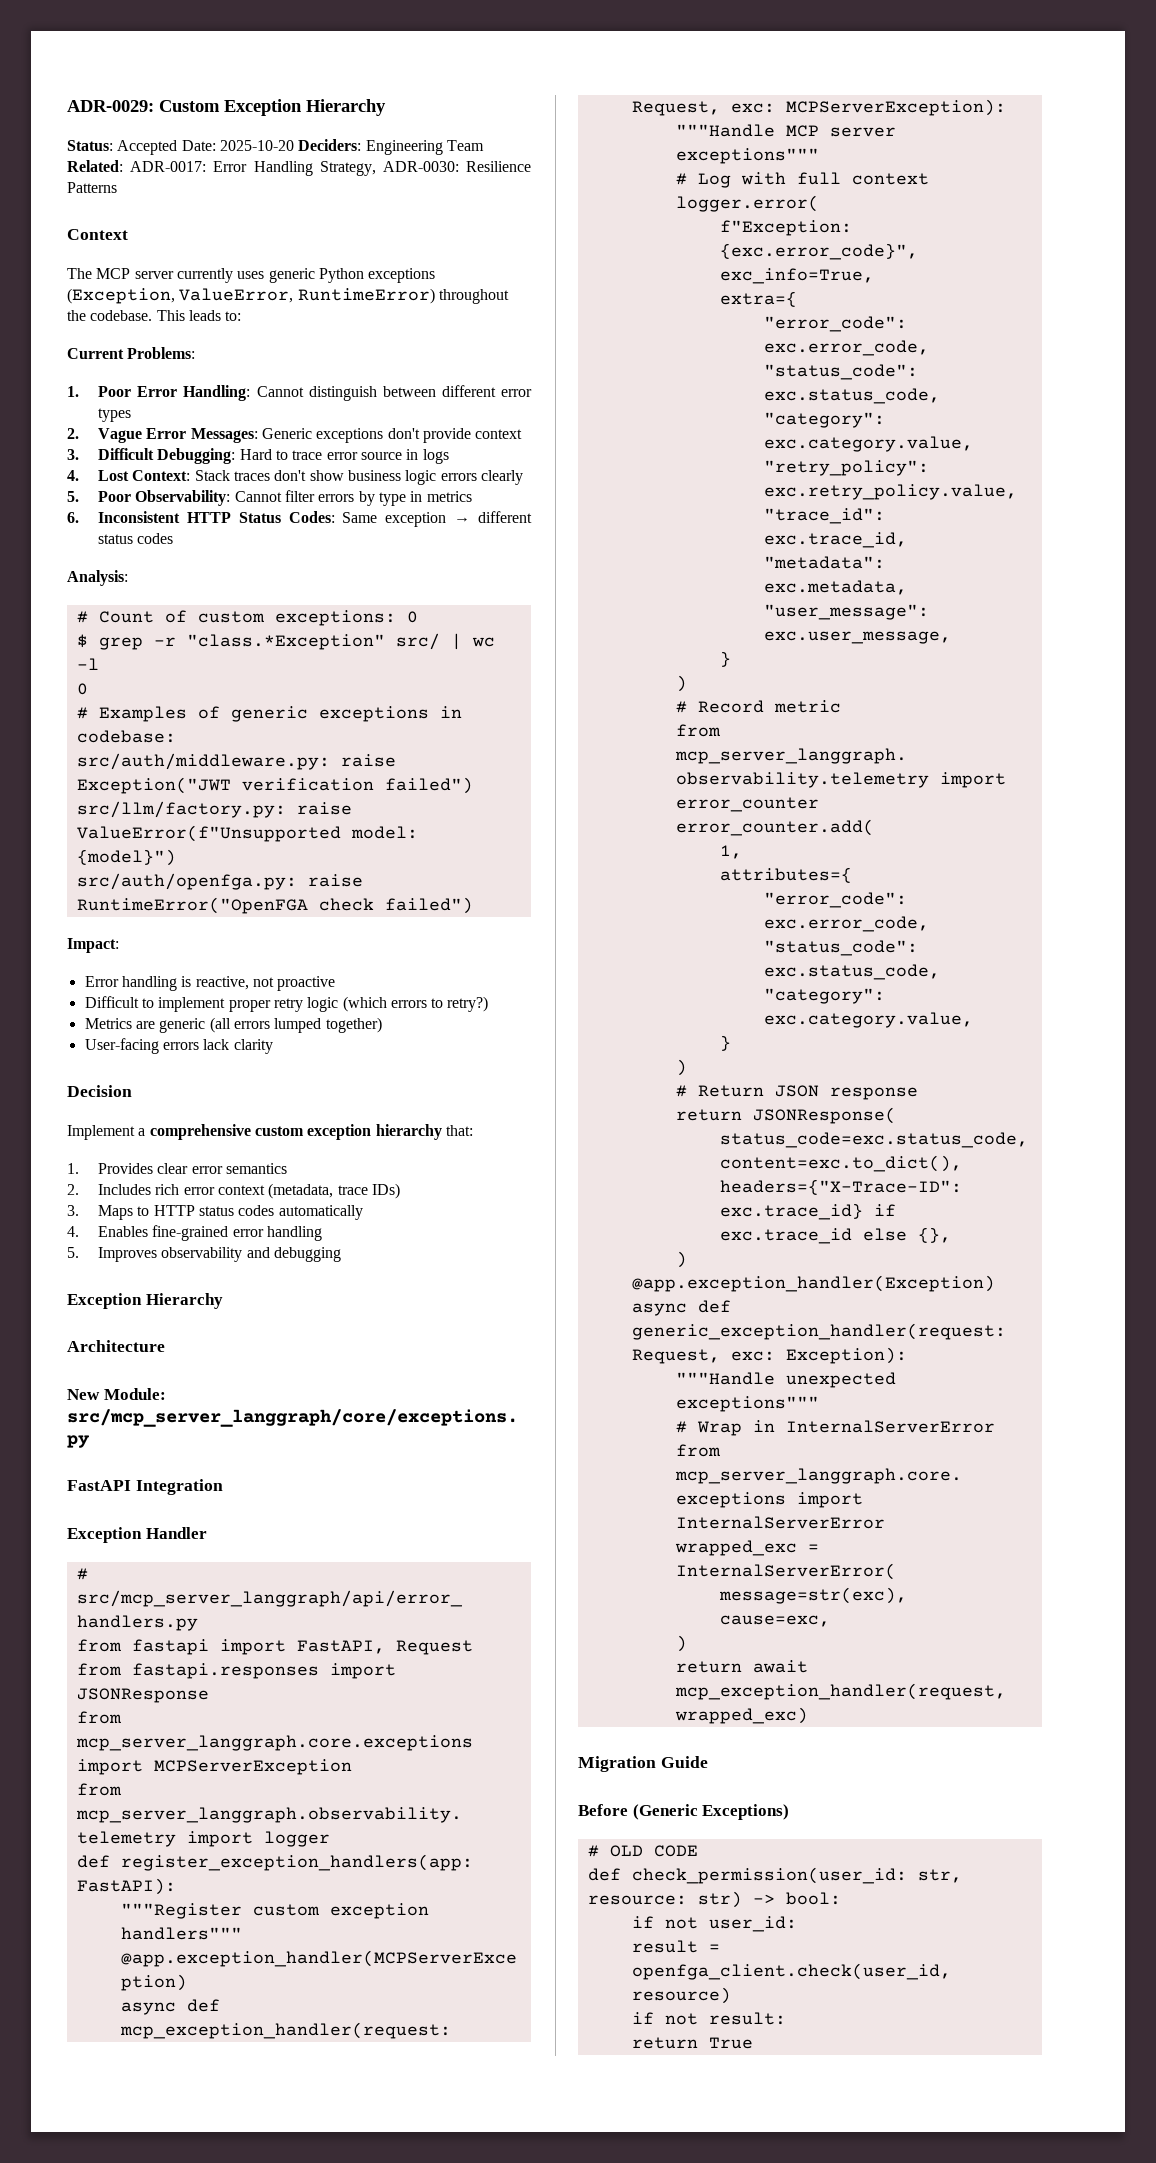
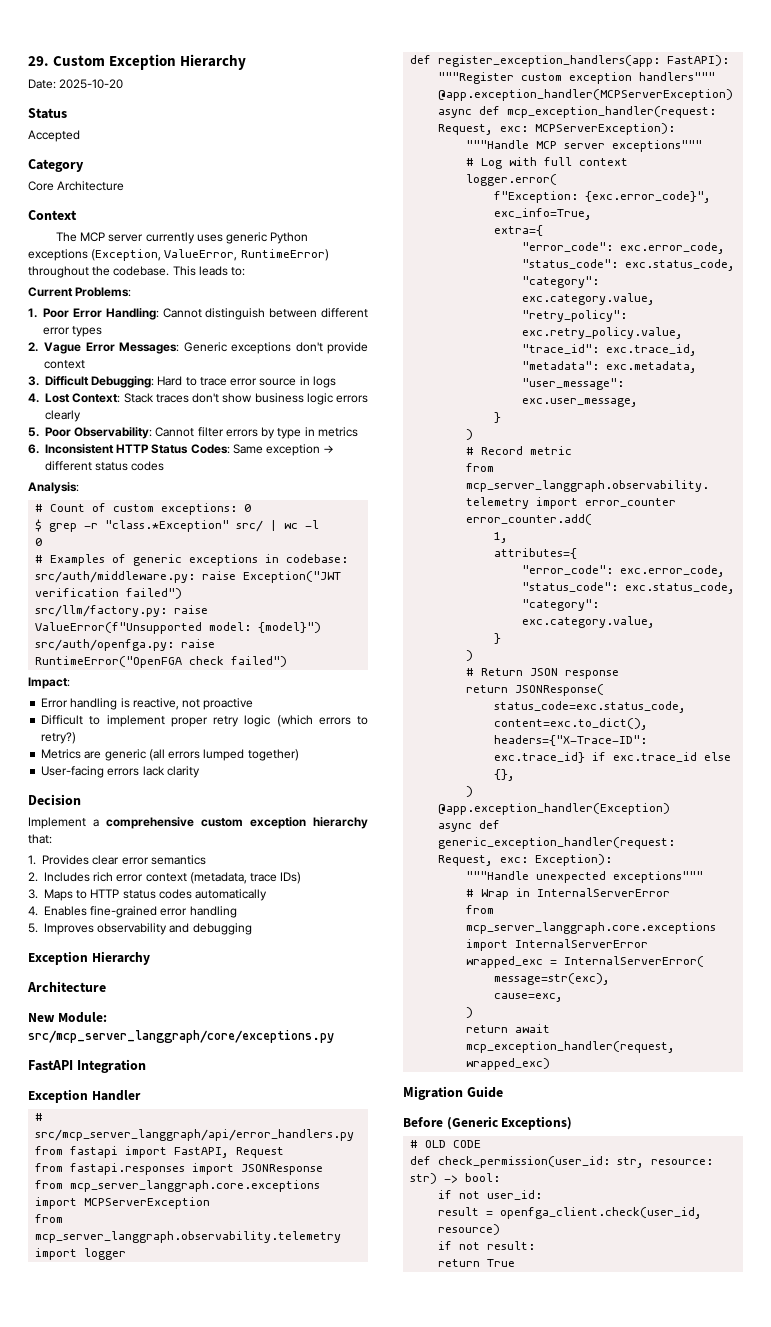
[67,100,154,112] ADR-0029: -> [28,56,49,66] 29.
[67,140,178,155] Status: Accepted -> (247, 62) none
[298,139,484,155] [67,160,532,176] [67,182,117,193] Deciders: Engineering Team Related: ADR-0017: Error Handling Strategy, ADR-0030: Resilience Patterns -> [28,108,67,119] [28,130,80,142] [28,159,84,172] [28,181,125,191] // Status // Accepted // Category // Core Architecture

